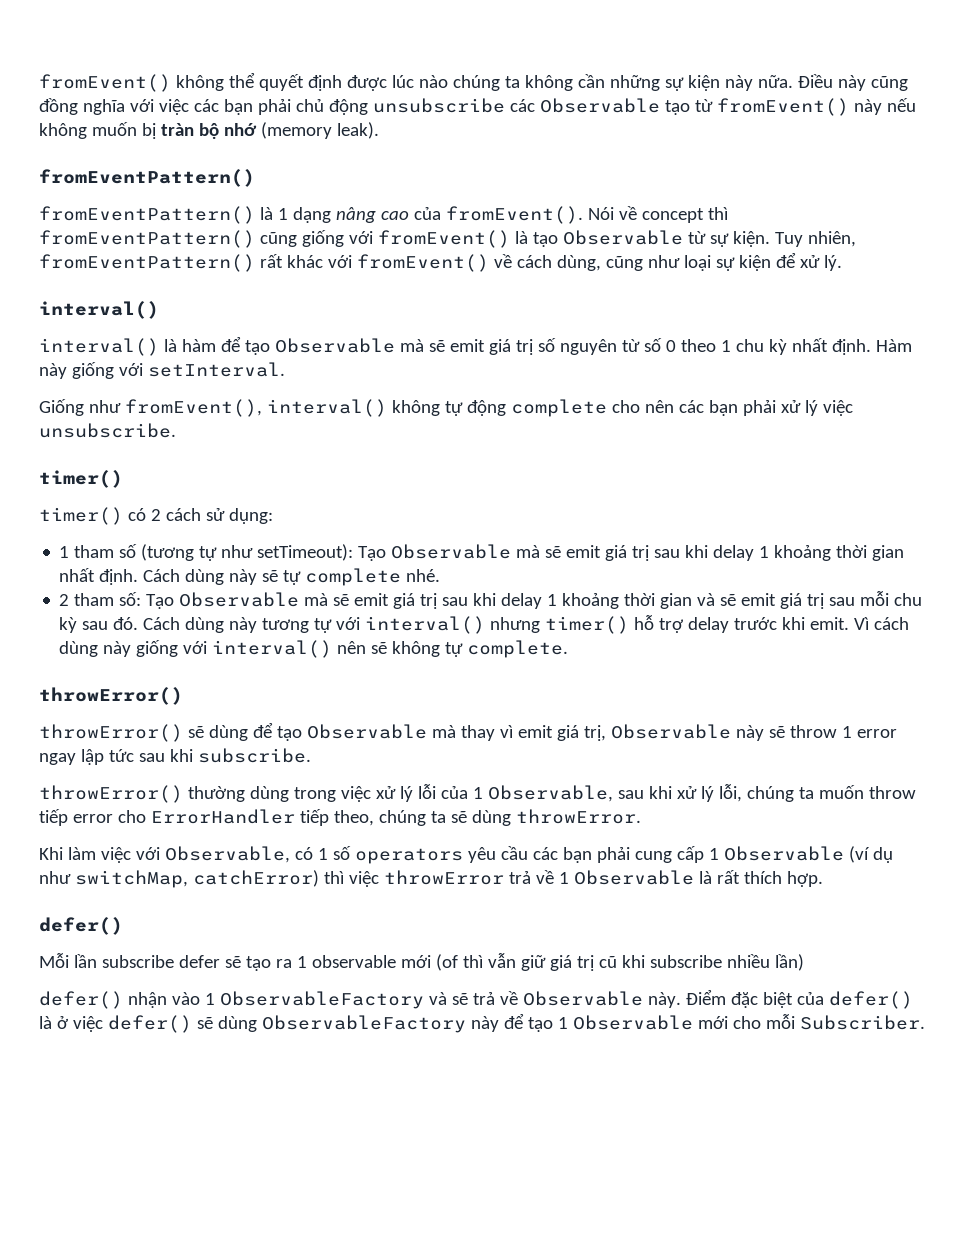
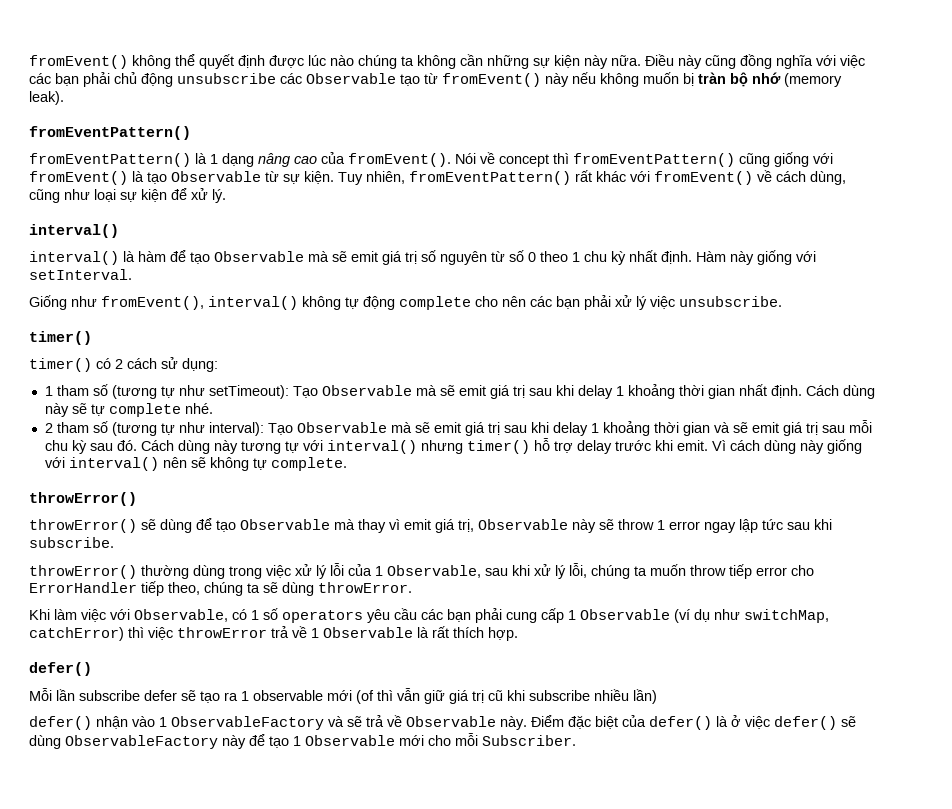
[119,592,142,606] số: -> [92,421,264,436] số (tương tự như interval):

